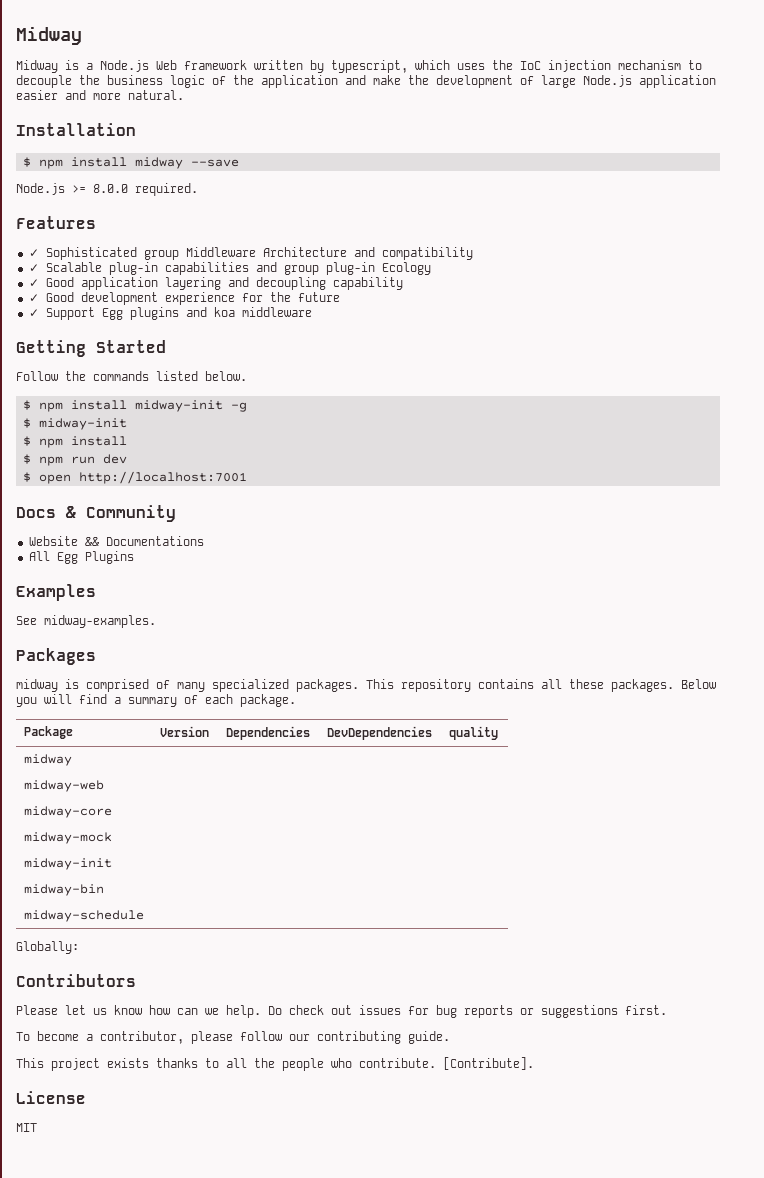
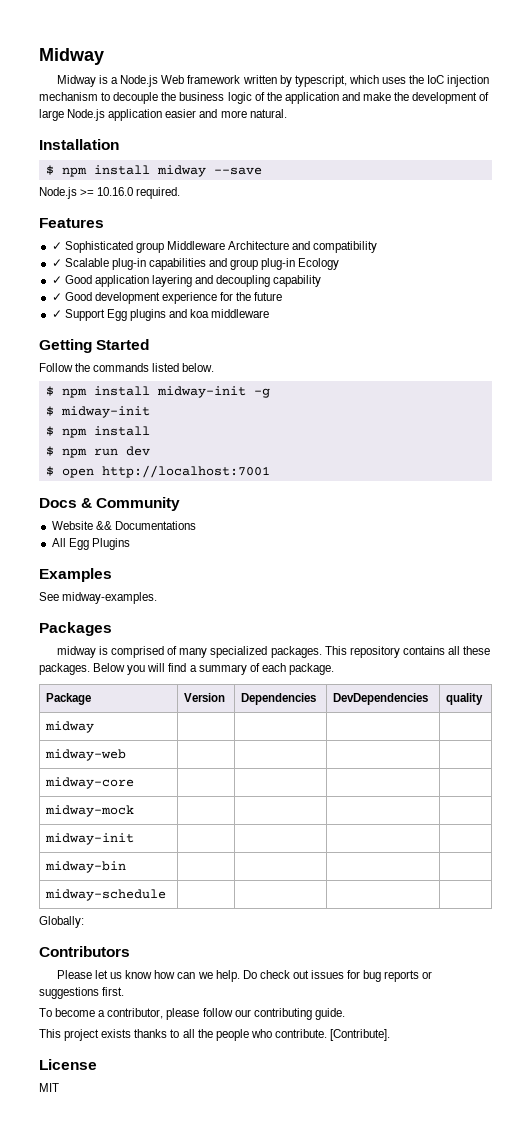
[93,184,128,193] 8.0.0 -> [97,187,134,196] 10.16.0

